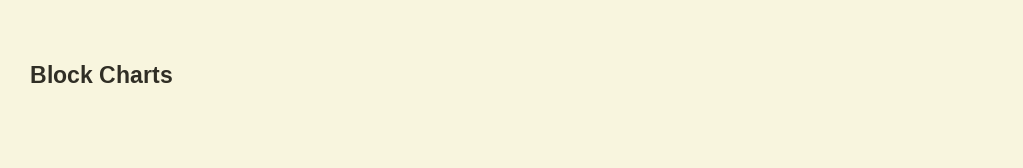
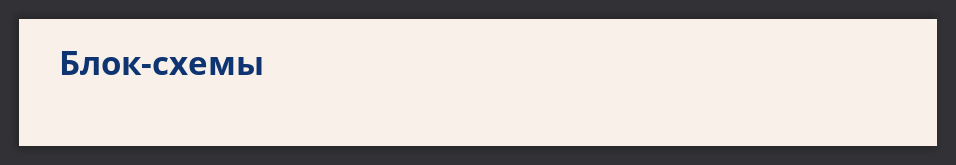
[30,65,174,83] Block Charts -> [59,51,264,75] Блок-схемы

